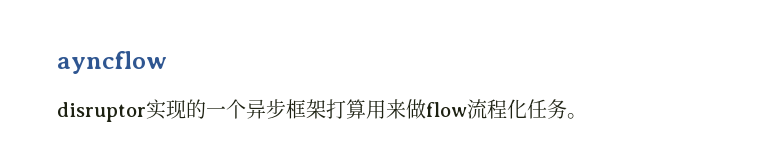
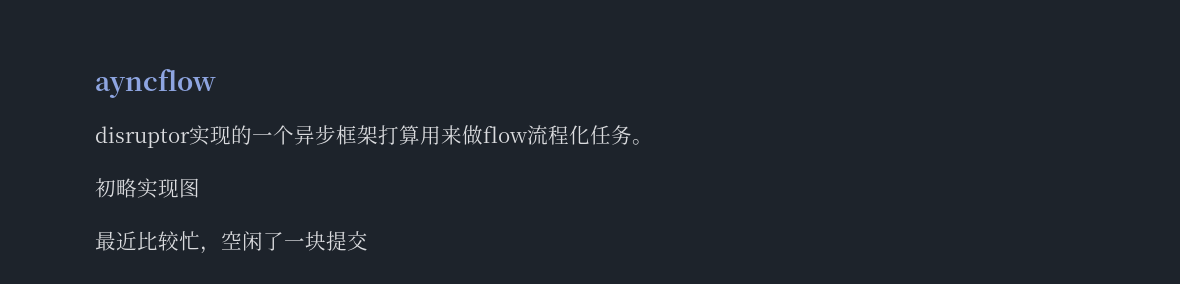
(587, 116) none -> [95,178,200,199] [95,231,368,254] // 初略实现图 // 最近比较忙，空闲了一块提交

